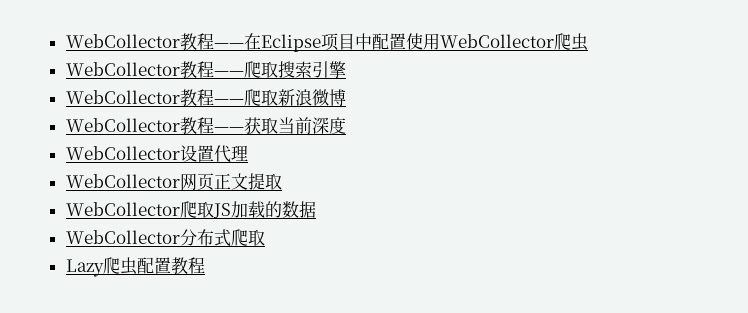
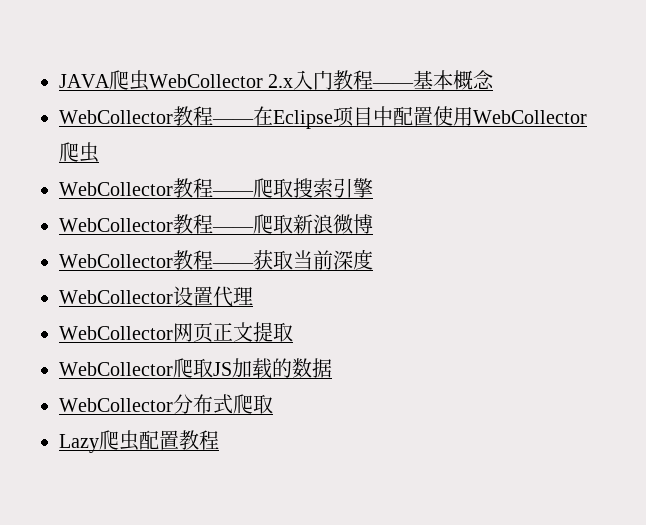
(65, 41) none -> [59,70,495,91] JAVA爬虫WebCollector 2.x入门教程——基本概念 //

